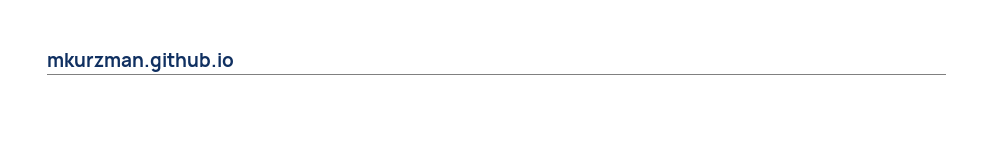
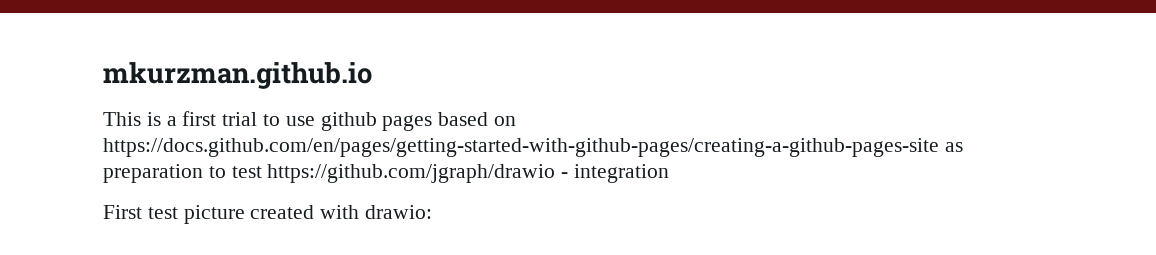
(234, 62) none -> [103,111,517,131] [103,138,963,157] [103,164,670,183] [103,205,433,224] // This is a first trial to use github pages based on https://docs.github.com/en/pages/getting-started-with-github-pages/creating-a-github-pages-site as preparation to test https://github.com/jgraph/drawio - integration // First test picture created with drawio:

